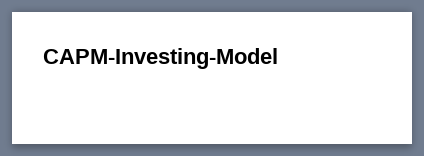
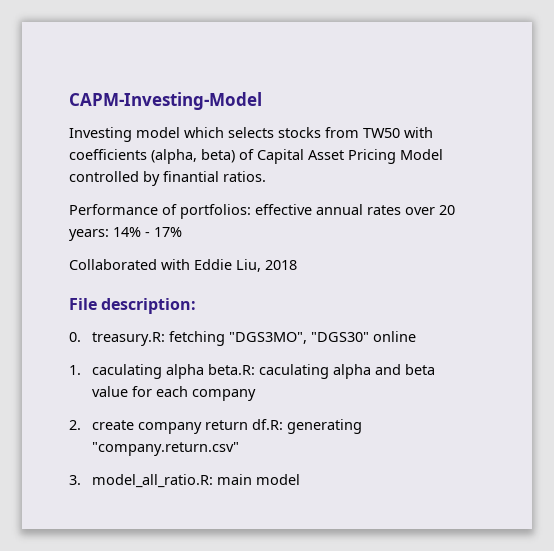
(278, 58) none -> [69,127,433,142] [69,149,443,164] [69,171,266,186] [69,204,455,219] [69,227,182,241] [69,259,297,272] [69,298,197,314] [69,331,416,346] [69,364,435,379] [91,386,256,401] [69,419,362,434] [91,442,239,456] [69,474,300,488] // Investing model which selects stocks from TW50 with coefficients (alpha, beta) of Capital Asset Pricing Model controlled by finantial ratios. // Performance of portfolios: effective annual rates over 20 years: 14% - 17% // Collaborated with Eddie Liu, 2018 // File description: // 0. treasury.R: fetching "DGS3MO", "DGS30" online // 1. caculating alpha beta.R: caculating alpha and beta value for each company // 2. create company return df.R: generating "company.return.csv" // 3. model_all_ratio.R: main model

